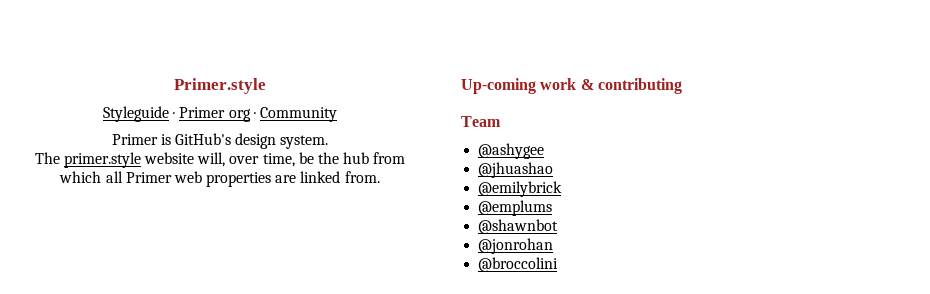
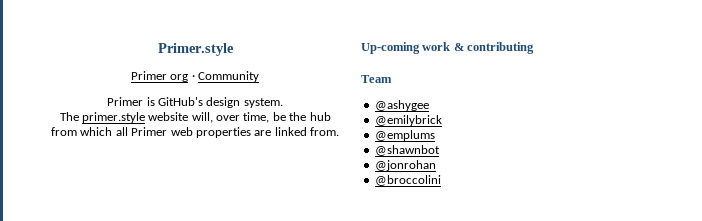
[103,106,176,122] Styleguide · -> (234, 49) none
[478,162,554,178] // @jhuashao -> (429, 105) none

